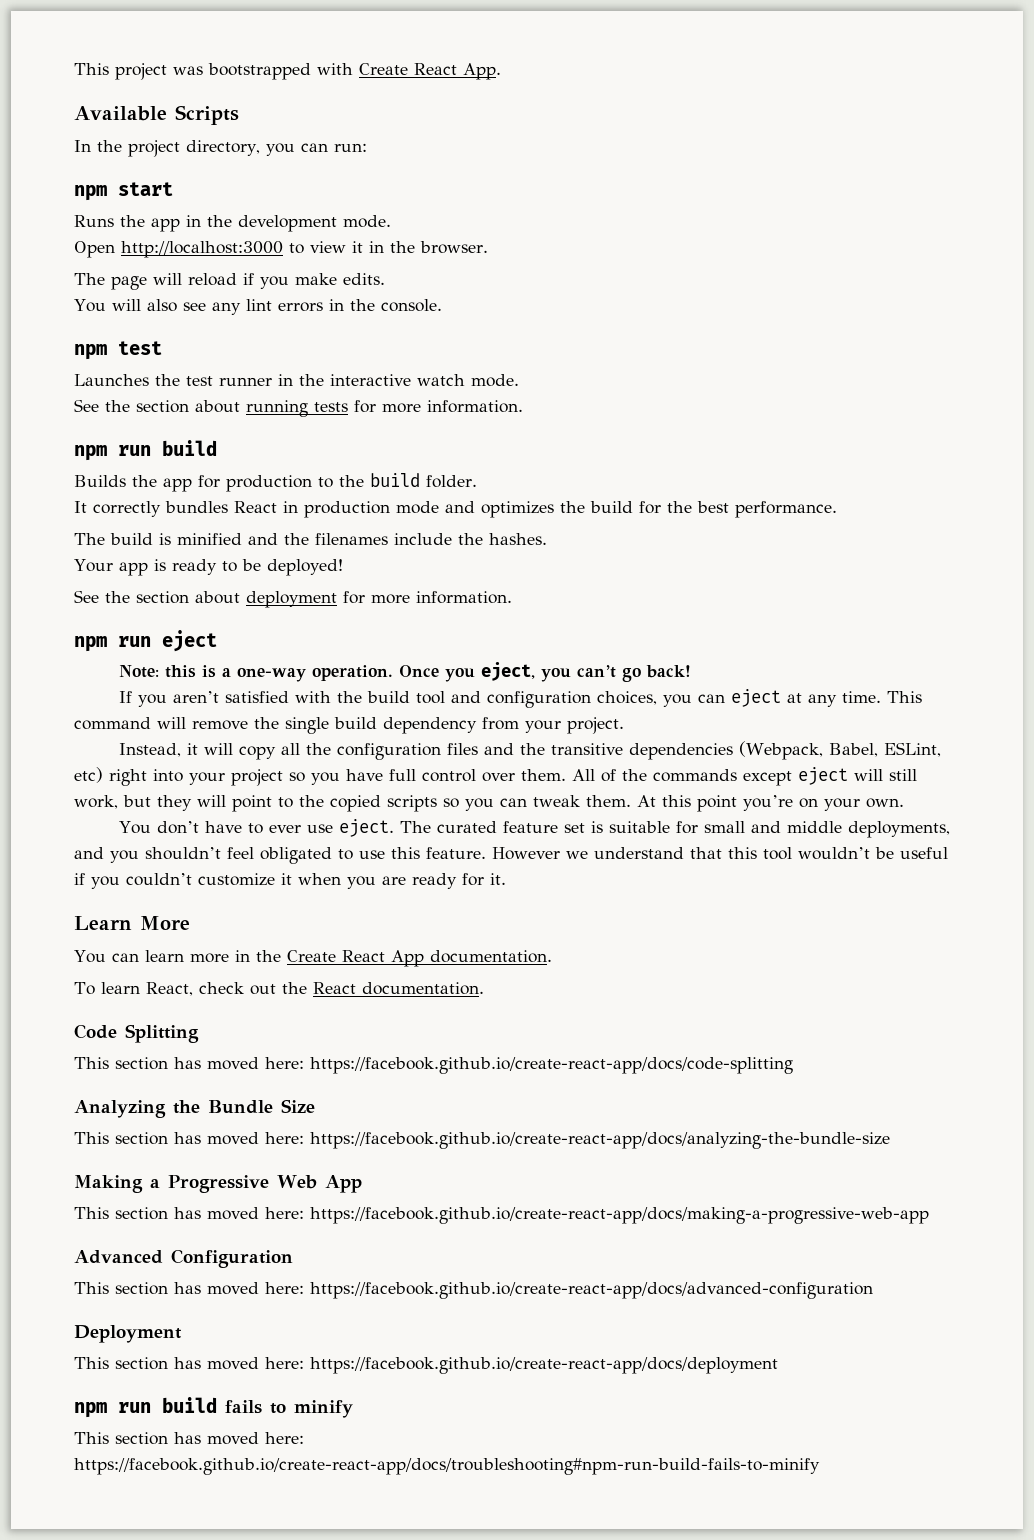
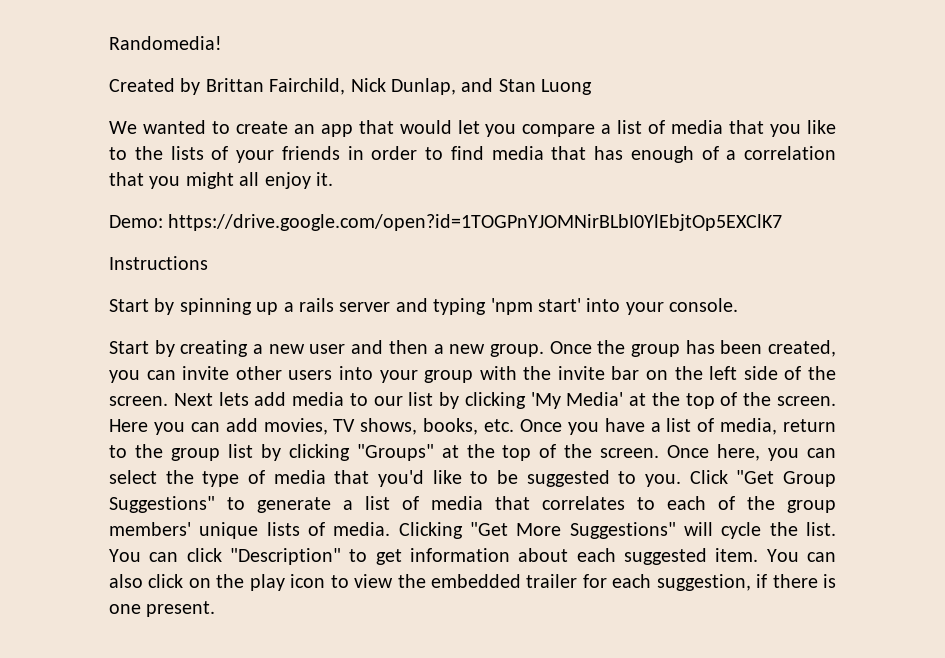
[74,63,501,80] [74,105,239,125] [74,140,367,157] [74,182,173,201] [74,215,391,232] [74,241,488,258] [74,273,385,290] [74,299,442,315] [74,341,162,360] [74,374,519,387] [74,399,523,417] [74,440,217,461] [74,473,477,492] [74,501,837,518] [74,533,547,545] [74,559,343,576] [74,590,512,608] [74,630,217,652] [118,662,691,682] [118,689,922,708] [74,717,624,734] [118,741,941,760] [74,767,917,786] [74,795,904,812] [118,819,950,838] [74,847,948,864] [74,873,506,889] [74,916,190,930] [74,950,552,967] [74,982,484,996] [74,1024,199,1043] [74,1057,793,1074] [74,1099,315,1118] [74,1132,890,1149] [74,1175,362,1193] [74,1207,929,1224] [74,1249,293,1268] [74,1282,873,1299] [74,1325,182,1343] [74,1357,778,1374] [74,1397,353,1418] [74,1432,304,1445] [74,1458,820,1475] This project was bootstrapped with Create React App. // Available Scripts // In the project directory, you can run: // npm start // Runs the app in the development mode. // Open http://localhost:3000 to view it in the browser. // The page will reload if you make edits. // You will also see any lint errors in the console. // npm test // Launches the test runner in the interactive watch mode. // See the section about running tests for more information. // npm run build // Builds the app for production to the build folder. // It correctly bundles React in production mode and optimizes the build for the best performance. // The build is minified and the filenames include the hashes. // Your app is ready to be deployed! // See the section about deployment for more information. // npm run eject // Note: this is a one-way operation. Once you eject, you can’t go back! // If you aren’t satisfied with the build tool and configuration choices, you can eject at any time. This command will remove the single build dependency from your project. // Instead, it will copy all the configuration files and the transitive dependencies (Webpack, Babel, ESLint, etc) right into your project so you have full control over them. All of the commands except eject will still work, but they will point to the copied scripts so you can tweak them. At this point you’re on your own. // You don’t have to ever use eject. The curated feature set is suitable for small and middle deployments, and you shouldn’t feel obligated to use this feature. However we understand that this tool wouldn’t be useful if you couldn’t customize it when you are ready for it. // Learn More // You can learn more in the Create React App documentation. // To learn React, check out the React documentation. // Code Splitting // This section has moved here: https://facebook.github.io/create-react-app/docs/code-splitting // Analyzing the Bundle Size // This section has moved here: https://facebook.github.io/create-react-app/docs/analyzing-the-bundle-size // Making a Progressive Web App // This section has moved here: https://facebook.github.io/create-react-app/docs/making-a-progressive-web-app // Advanced Configuration // This section has moved here: https://facebook.github.io/create-react-app/docs/advanced-configuration // Deployment // This section has moved here: https://facebook.github.io/create-react-app/docs/deployment // npm run build fails to minify // This section has moved here: https://facebook.github.io/create-react-app/docs/troubleshooting#npm-run-build-fails-to-minify -> [109,36,222,50] [109,78,593,95] [109,120,837,137] [109,146,836,163] [109,172,333,189] [109,214,783,231] [109,256,208,270] [109,298,739,315] [109,340,836,357] [109,366,837,383] [109,392,836,409] [109,418,836,435] [109,444,836,461] [109,470,836,487] [109,496,836,513] [109,522,837,539] [109,548,837,565] [109,574,836,591] [109,601,216,617] Randomedia! // Created by Brittan Fairchild, Nick Dunlap, and Stan Luong // We wanted to create an app that would let you compare a list of media that you like to the lists of your friends in order to find media that has enough of a correlation that you might all enjoy it. // Demo: https://drive.google.com/open?id=1TOGPnYJOMNirBLbI0YlEbjtOp5EXClK7 // Instructions // Start by spinning up a rails server and typing 'npm start' into your console. // Start by creating a new user and then a new group. Once the group has been created, you can invite other users into your group with the invite bar on the left side of the screen. Next lets add media to our list by clicking 'My Media' at the top of the screen. Here you can add movies, TV shows, books, etc. Once you have a list of media, return to the group list by clicking "Groups" at the top of the screen. Once here, you can select the type of media that you'd like to be suggested to you. Click "Get Group Suggestions" to generate a list of media that correlates to each of the group members' unique lists of media. Clicking "Get More Suggestions" will cycle the list. You can click "Description" to get information about each suggested item. You can also click on the play icon to view the embedded trailer for each suggestion, if there is one present.

